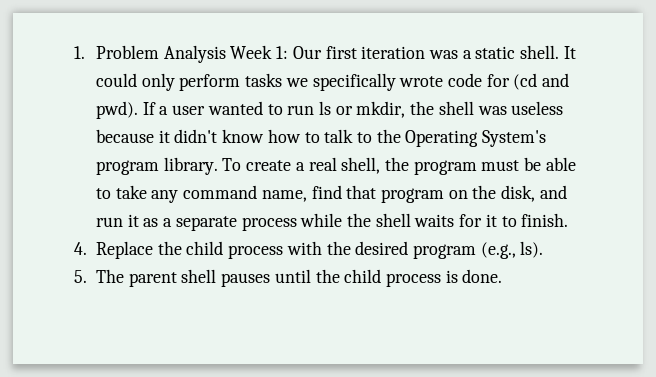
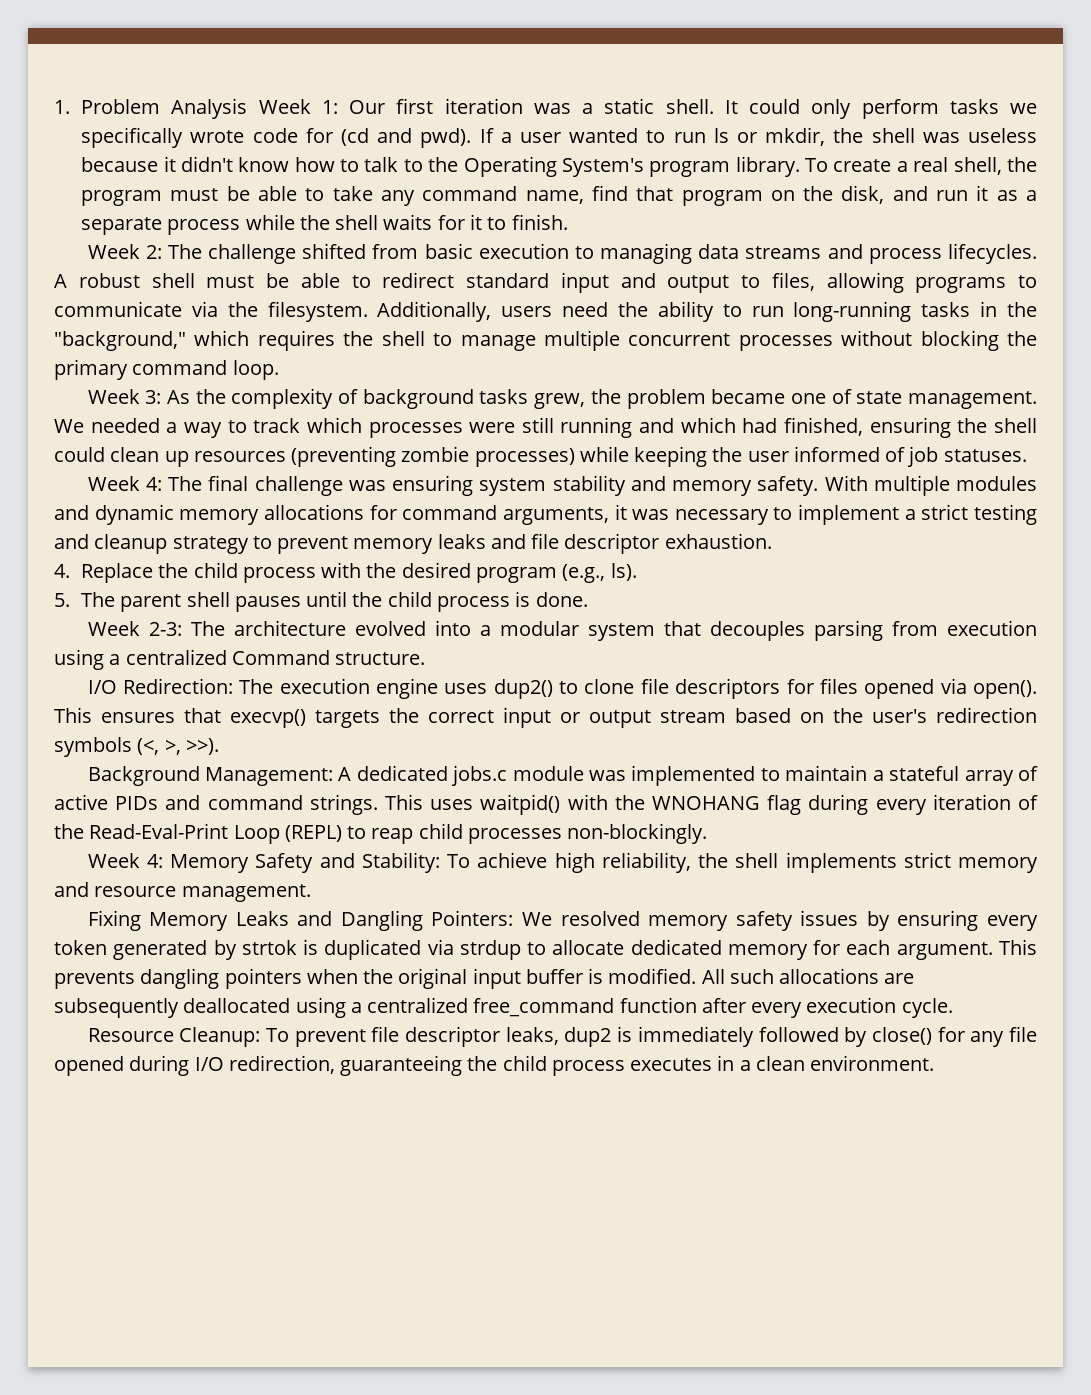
(569, 220) none -> [87,243,1037,264] [54,272,1037,293] [54,301,1037,322] [54,330,1037,351] [54,359,279,380] [87,388,1038,409] [54,417,1037,438] [54,446,1027,467] [87,475,1038,496] [54,504,1037,525] [54,533,772,554] // Week 2: The challenge shifted from basic execution to managing data streams and process lifecycles. A robust shell must be able to redirect standard input and output to files, allowing programs to communicate via the filesystem. Additionally, users need the ability to run long-running tasks in the "background," which requires the shell to manage multiple concurrent processes without blocking the primary command loop. // Week 3: As the complexity of background tasks grew, the problem became one of state management. We needed a way to track which processes were still running and which had finished, ensuring the shell could clean up resources (preventing zombie processes) while keeping the user informed of job statuses. // Week 4: The final challenge was ensuring system stability and memory safety. With multiple modules and dynamic memory allocations for command arguments, it was necessary to implement a strict testing and cleanup strategy to prevent memory leaks and file descriptor exhaustion.
(503, 276) none -> [87,620,1037,641] [54,649,426,670] [87,678,1038,699] [54,707,1038,728] [54,737,219,757] [87,765,1038,786] [54,794,1039,815] [54,823,708,844] [87,852,1038,873] [54,882,311,902] [87,910,1039,931] [54,939,1037,960] [54,968,915,989] [54,997,953,1018] [87,1026,1038,1047] [54,1055,935,1076] // Week 2-3: The architecture evolved into a modular system that decouples parsing from execution using a centralized Command structure. // I/O Redirection: The execution engine uses dup2() to clone file descriptors for files opened via open(). This ensures that execvp() targets the correct input or output stream based on the user's redirection symbols (<, >, >>). // Background Management: A dedicated jobs.c module was implemented to maintain a stateful array of active PIDs and command strings. This uses waitpid() with the WNOHANG flag during every iteration of the Read-Eval-Print Loop (REPL) to reap child processes non-blockingly. // Week 4: Memory Safety and Stability: To achieve high reliability, the shell implements strict memory and resource management. // Fixing Memory Leaks and Dangling Pointers: We resolved memory safety issues by ensuring every token generated by strtok is duplicated via strdup to allocate dedicated memory for each argument. This prevents dangling pointers when the original input buffer is modified. All such allocations are subsequently deallocated using a centralized free_command function after every execution cycle. // Resource Cleanup: To prevent file descriptor leaks, dup2 is immediately followed by close() for any file opened during I/O redirection, guaranteeing the child process executes in a clean environment.

